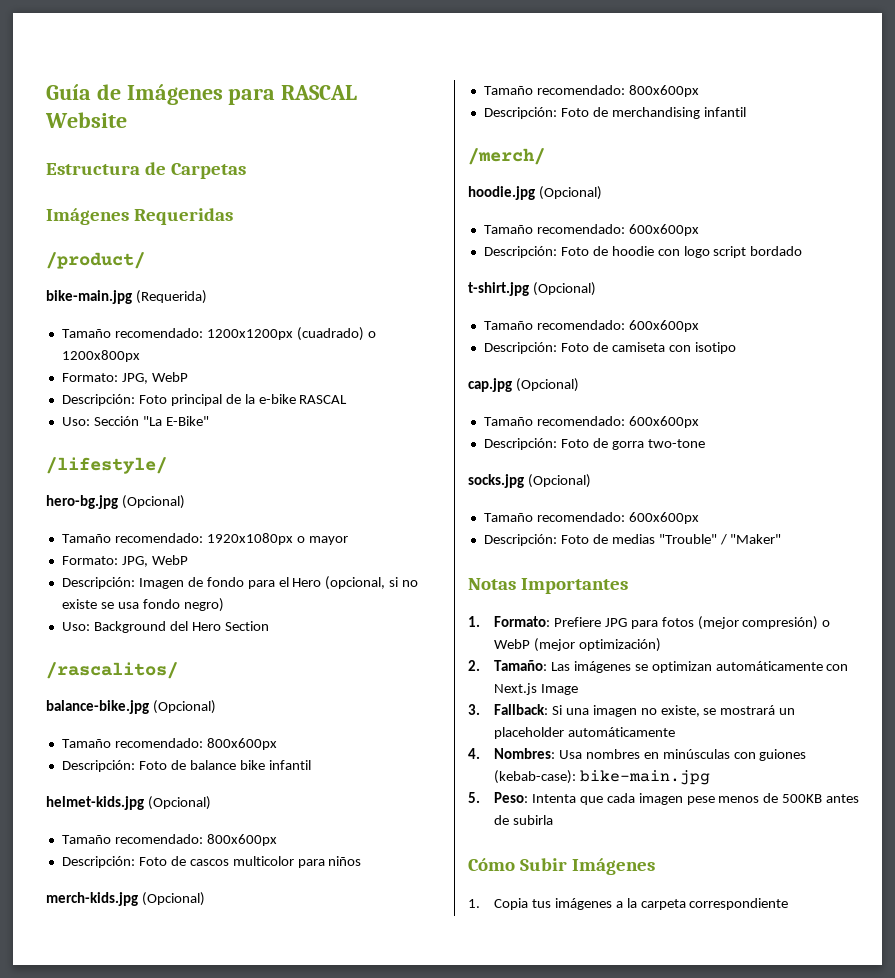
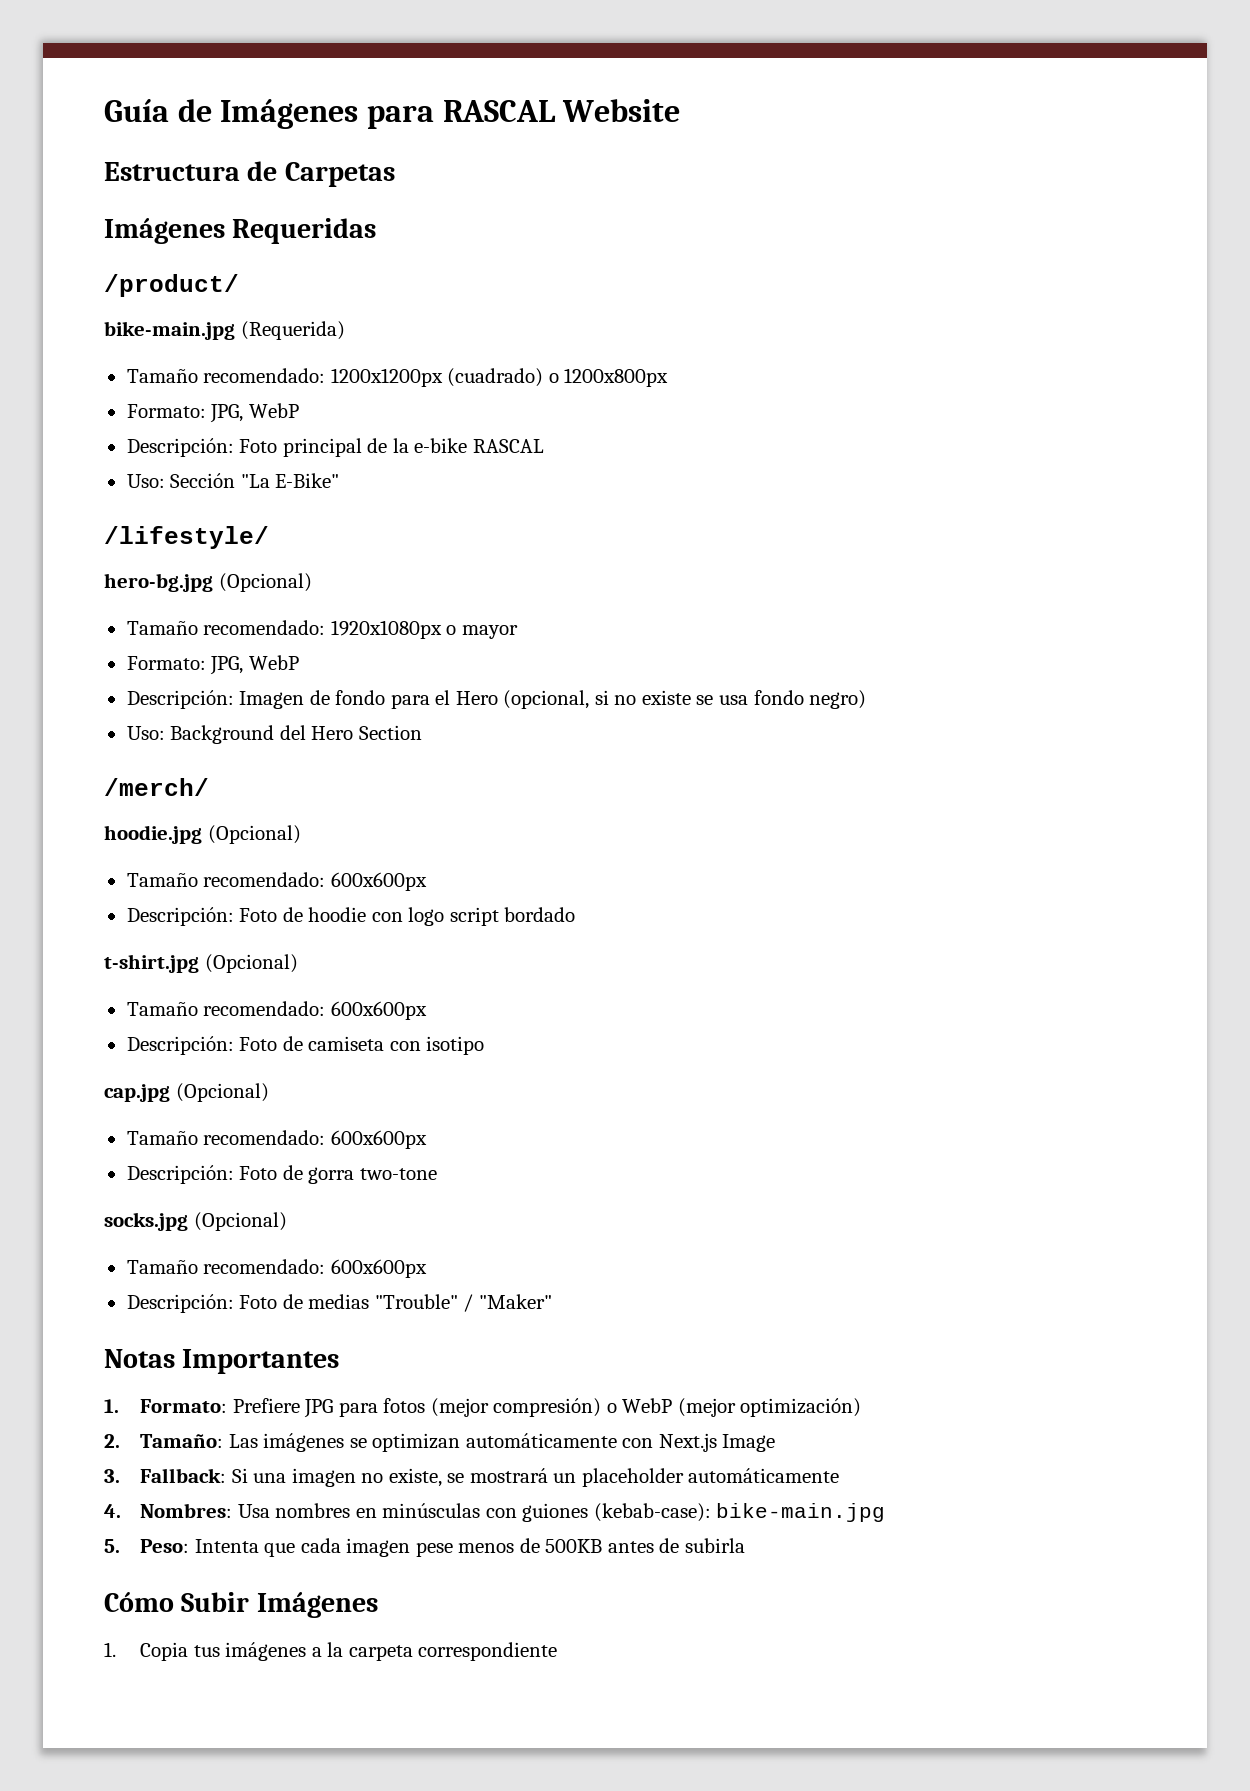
[46,662,178,679] [46,700,216,714] [61,738,277,750] [61,760,311,772] [46,796,211,810] [61,834,277,846] [61,856,362,868] [46,892,205,906] [483,85,699,97] [483,107,746,119] // /rascalitos/ // balance-bike.jpg (Opcional) // Tamaño recomendado: 800x600px // Descripción: Foto de balance bike infantil // helmet-kids.jpg (Opcional) // Tamaño recomendado: 800x600px // Descripción: Foto de cascos multicolor para niños // merch-kids.jpg (Opcional) // Tamaño recomendado: 800x600px // Descripción: Foto de merchandising infantil -> (422, 732) none

